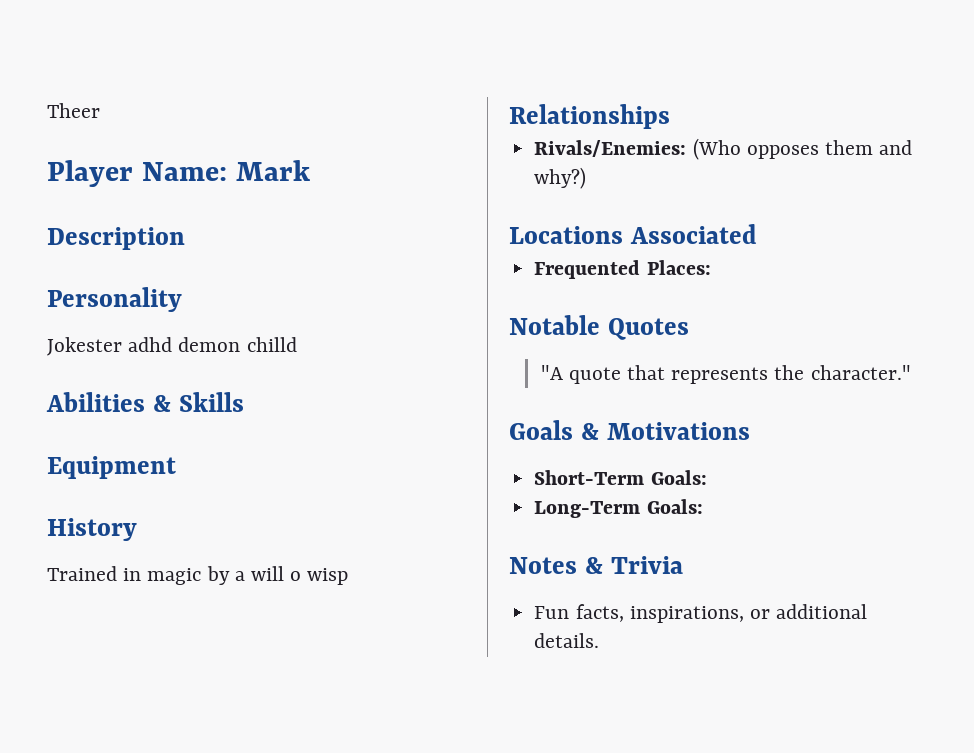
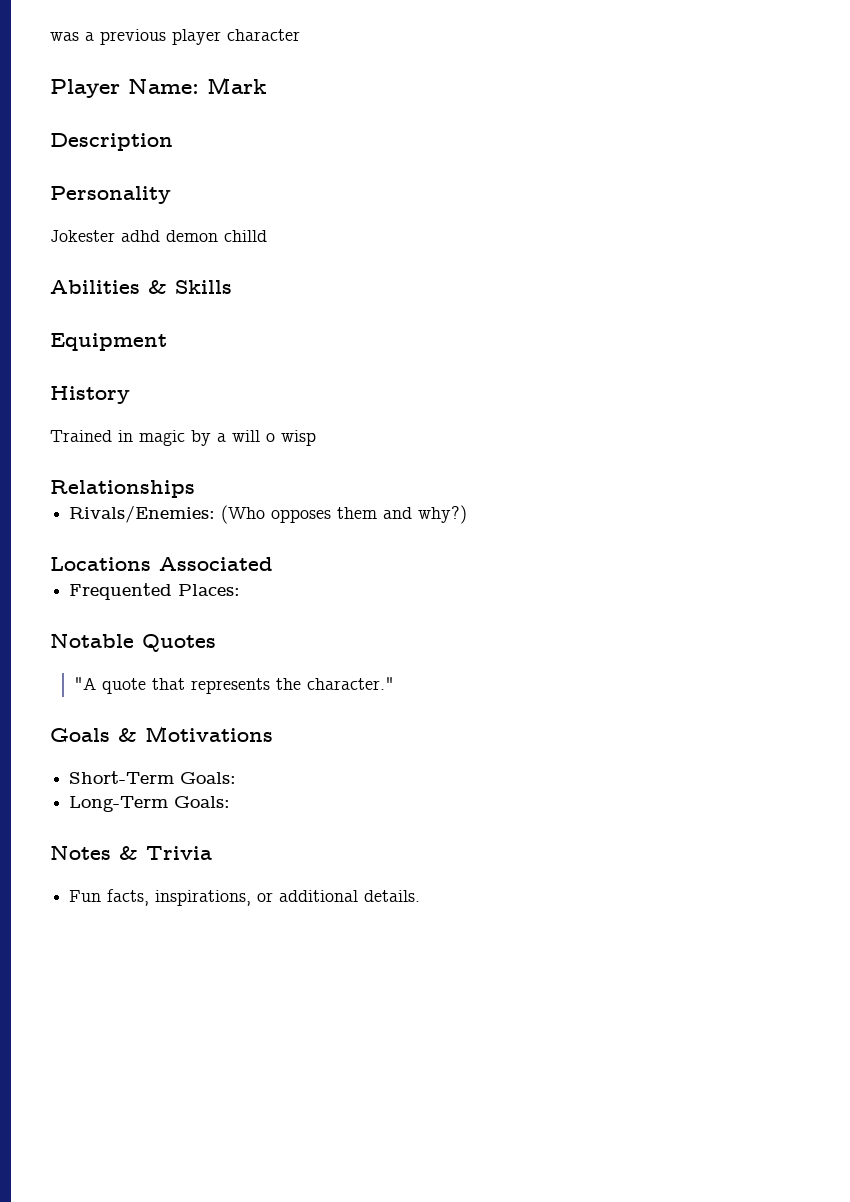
[47,103,100,118] Theer -> [50,29,300,45] was a previous player character

